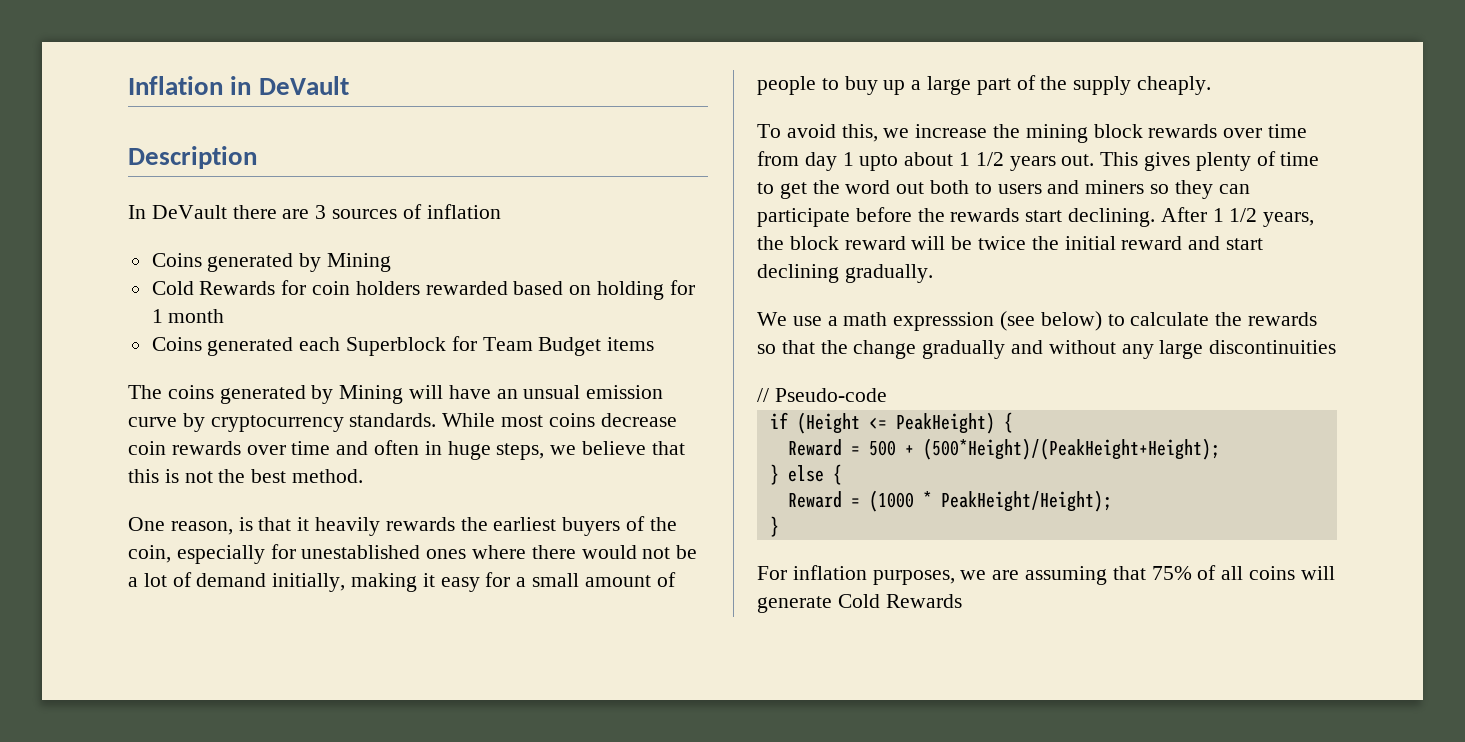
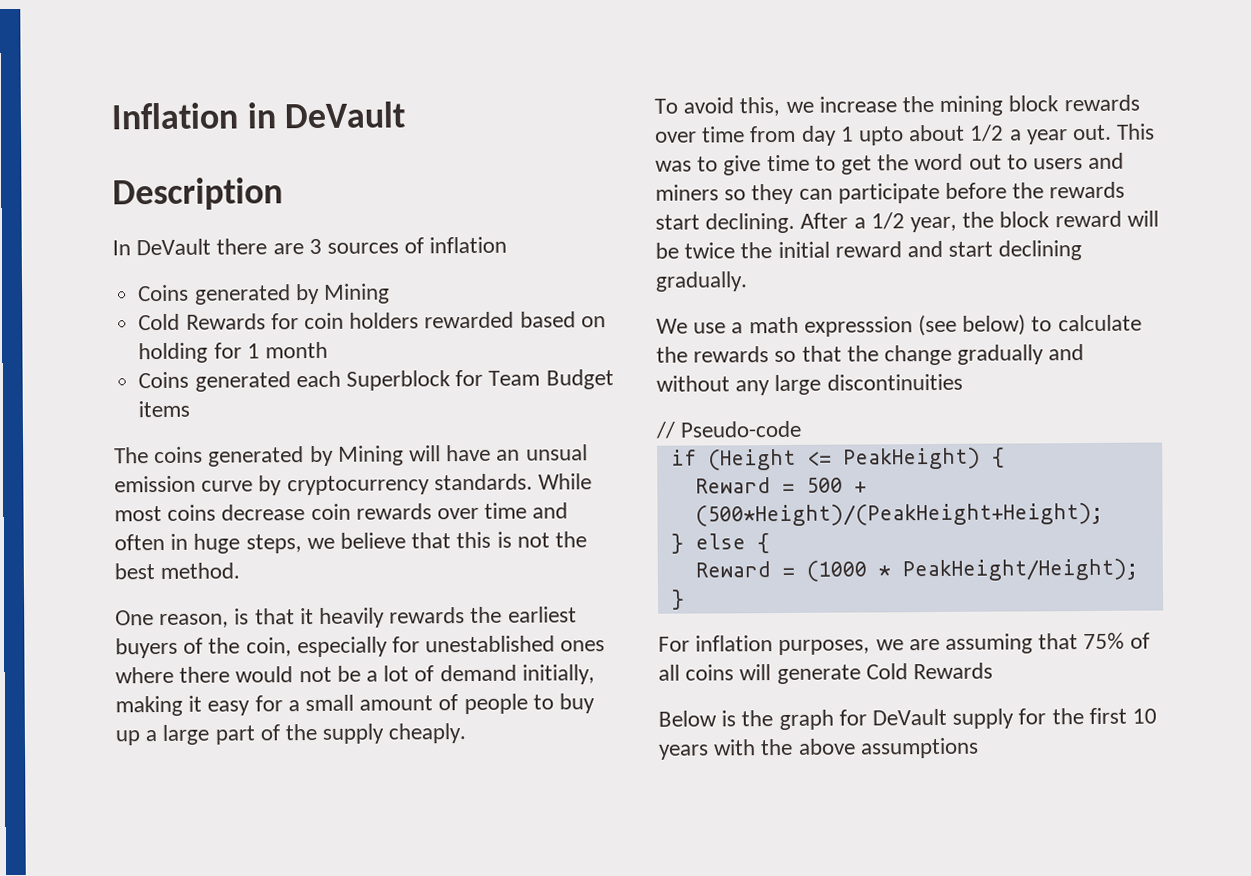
[959,151,1276,171] 1 1/2 years out. This gives plenty of -> [969,123,1156,145] [655,155,762,176] 1/2 a year out. This was to give
[930,180,970,194] both -> (1002, 162) none
[1212,208,1315,227] 1 1/2 years, -> [853,212,958,233] a 1/2 year,
(962, 601) none -> [658,707,1158,731] [658,737,979,760] // Below is the graph for DeVault supply for the first 10 years with the above assumptions

